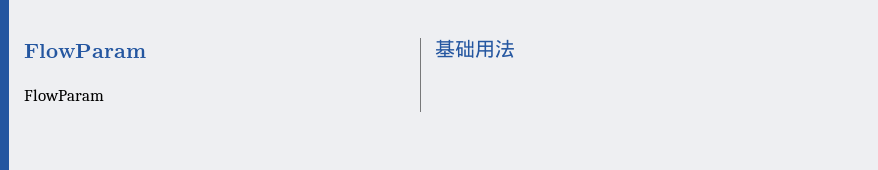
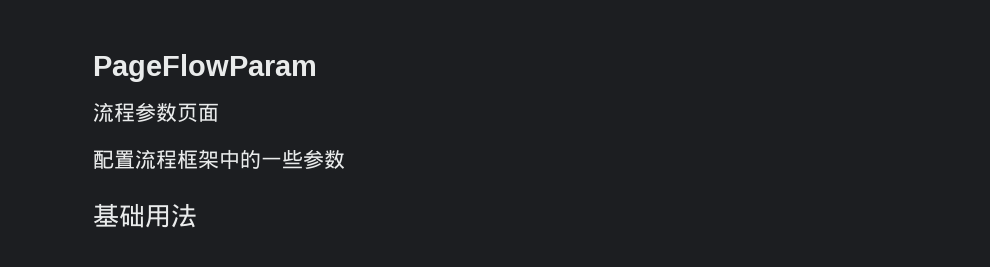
[24,44,146,58] [24,89,104,101] FlowParam // FlowParam -> [93,54,317,82] [93,102,219,122] [93,149,345,170] PageFlowParam // 流程参数页面 // 配置流程框架中的一些参数

